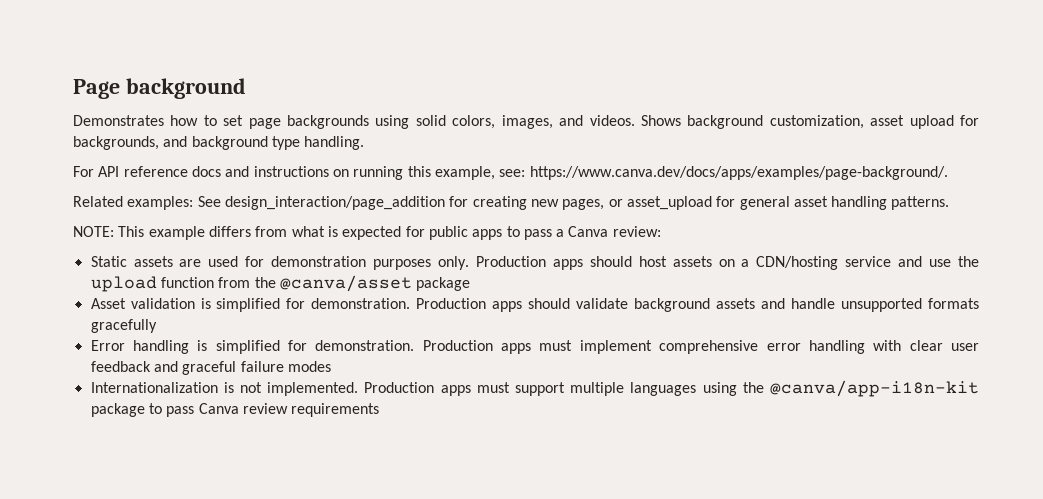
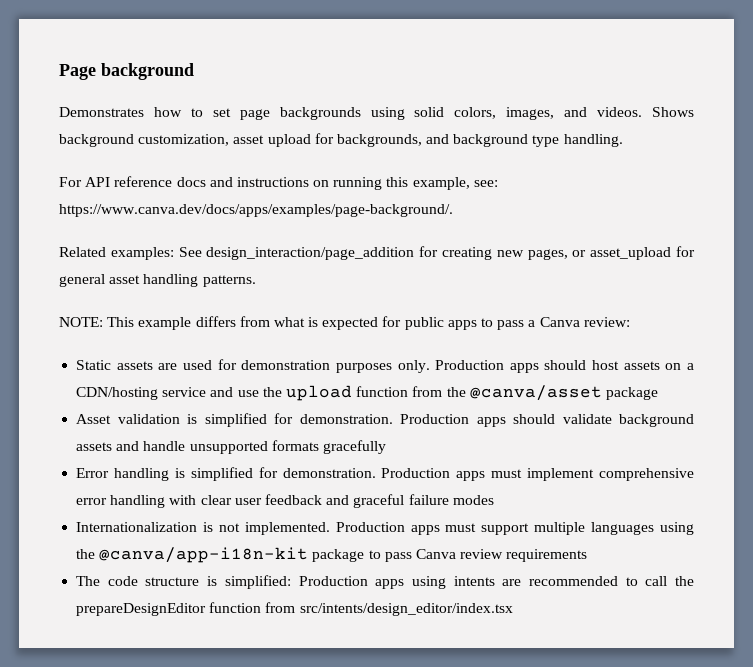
(380, 410) none -> [76,575,694,589] [76,602,513,616] // The code structure is simplified: Production apps using intents are recommended to call the prepareDesignEditor function from src/intents/design_editor/index.tsx

